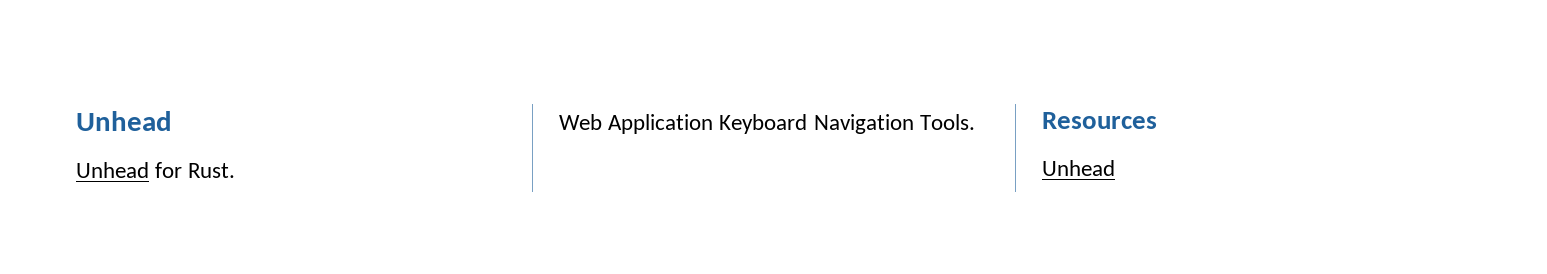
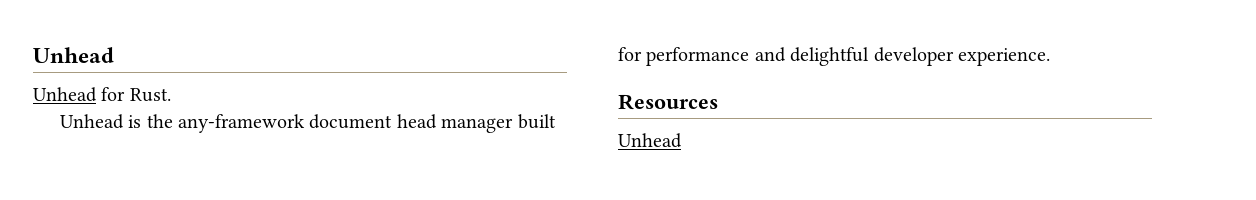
[559,114,975,134] Web Application Keyboard Navigation Tools. -> [59,114,556,133] [618,47,1050,66] Unhead is the any-framework document head manager built for performance and delightful developer experience.

